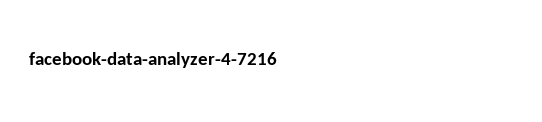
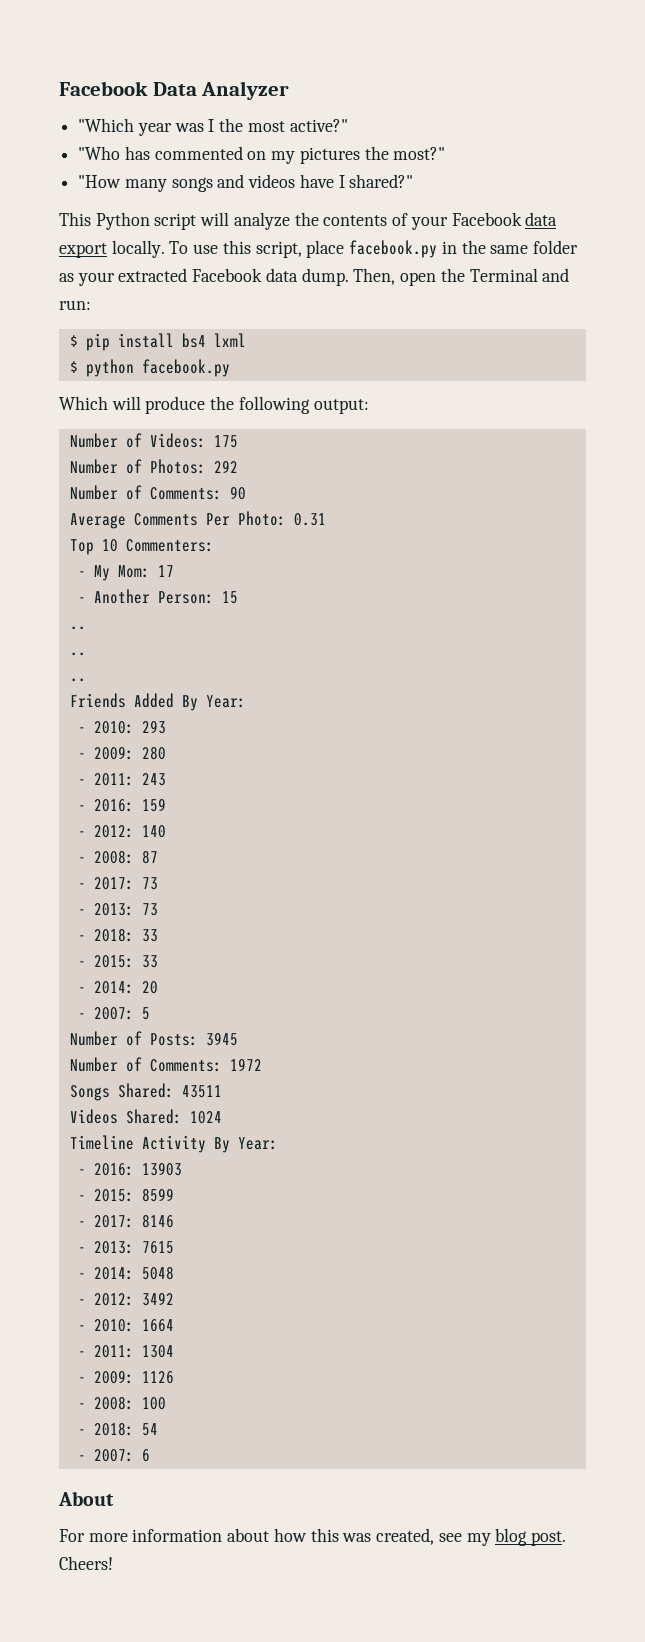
[29,52,277,68] facebook-data-analyzer-4-7216 -> [59,81,290,100] [78,118,348,136] [78,146,446,164] [78,174,414,192] [59,212,558,230] [59,240,578,258] [59,268,570,286] [59,300,91,310] [69,333,246,351] [69,359,230,377] [59,396,369,414] [69,433,238,448] [69,459,238,474] [69,485,246,500] [69,511,326,529] [69,539,214,555] [77,565,174,581] [77,589,238,604] [69,626,86,630] [69,652,86,656] [69,678,86,682] [69,693,246,711] [77,720,166,734] [77,746,166,760] [77,773,166,786] [77,798,166,812] [77,825,166,838] [77,850,158,864] [77,877,158,890] [77,903,158,916] [77,928,158,942] [77,955,158,968] [77,981,158,994] [77,1007,150,1020] [69,1031,238,1046] [69,1057,262,1072] [69,1083,222,1101] [69,1109,222,1124] [69,1135,278,1153] [77,1162,182,1176] [77,1188,174,1202] [77,1214,174,1228] [77,1241,174,1254] [77,1266,174,1280] [77,1292,174,1306] [77,1319,174,1332] [77,1345,174,1358] [77,1370,174,1384] [77,1396,166,1410] [77,1422,158,1436] [77,1449,150,1462] [58,1491,114,1506] [59,1528,566,1546] [59,1556,113,1570] Facebook Data Analyzer // "Which year was I the most active?" // "Who has commented on my pictures the most?" // "How many songs and videos have I shared?" // This Python script will analyze the contents of your Facebook data export locally. To use this script, place facebook.py in the same folder as your extracted Facebook data dump. Then, open the Terminal and run: // $ pip install bs4 lxml // $ python facebook.py // Which will produce the following output: // Number of Videos: 175 // Number of Photos: 292 // Number of Comments: 90 // Average Comments Per Photo: 0.31 // Top 10 Commenters: // - My Mom: 17 // - Another Person: 15 // .. // .. // .. // Friends Added By Year: // - 2010: 293 // - 2009: 280 // - 2011: 243 // - 2016: 159 // - 2012: 140 // - 2008: 87 // - 2017: 73 // - 2013: 73 // - 2018: 33 // - 2015: 33 // - 2014: 20 // - 2007: 5 // Number of Posts: 3945 // Number of Comments: 1972 // Songs Shared: 43511 // Videos Shared: 1024 // Timeline Activity By Year: // - 2016: 13903 // - 2015: 8599 // - 2017: 8146 // - 2013: 7615 // - 2014: 5048 // - 2012: 3492 // - 2010: 1664 // - 2011: 1304 // - 2009: 1126 // - 2008: 100 // - 2018: 54 // - 2007: 6 // About // For more information about how this was created, see my blog post. Cheers!

